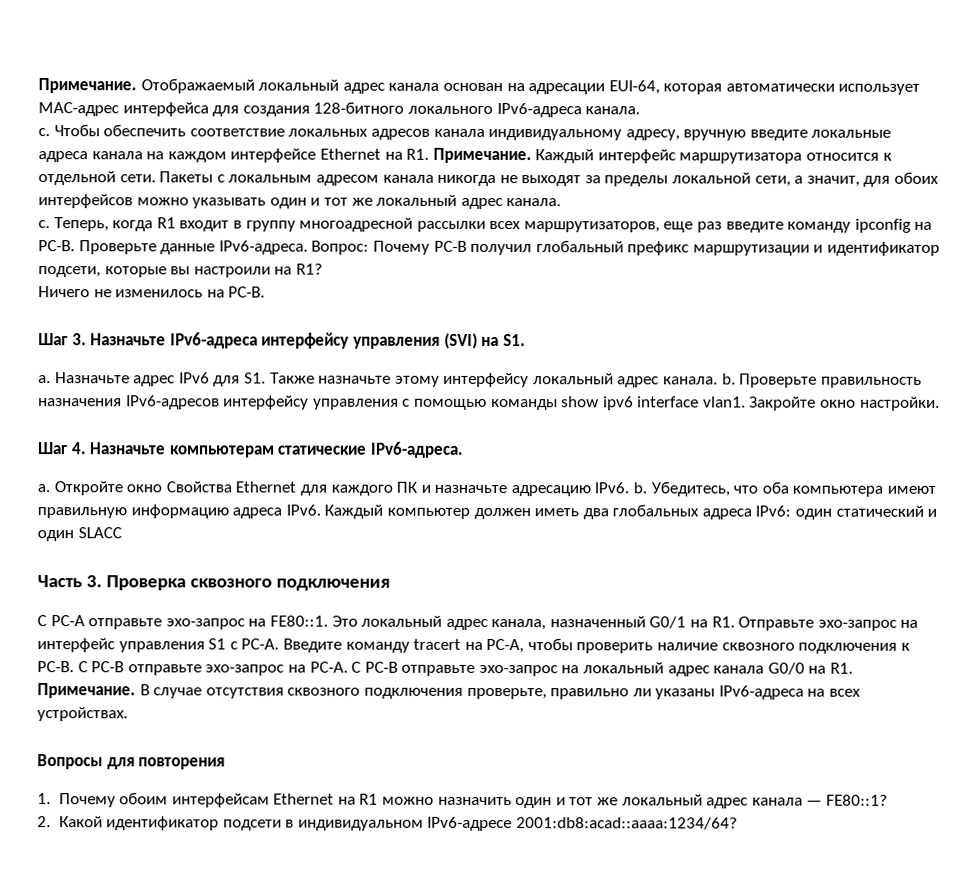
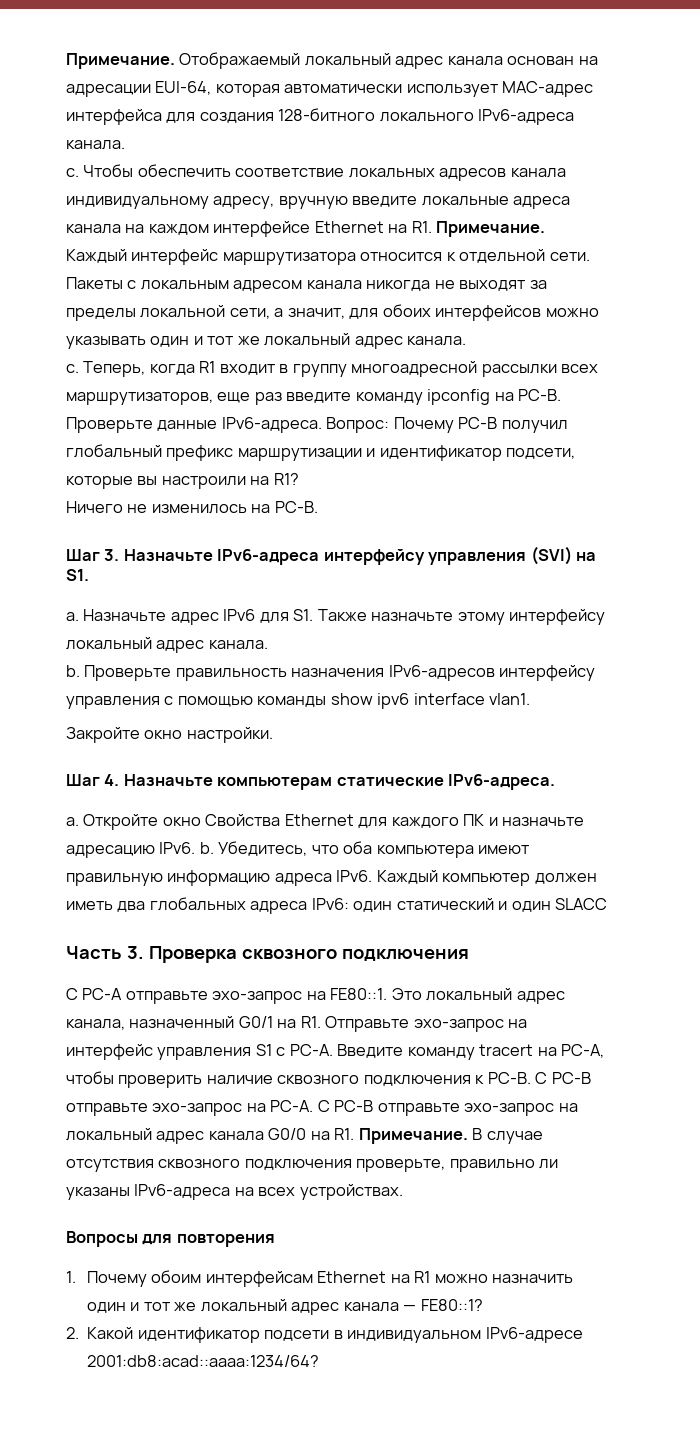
(719, 380) none -> (268, 645) //
(746, 402) none -> (531, 699) //

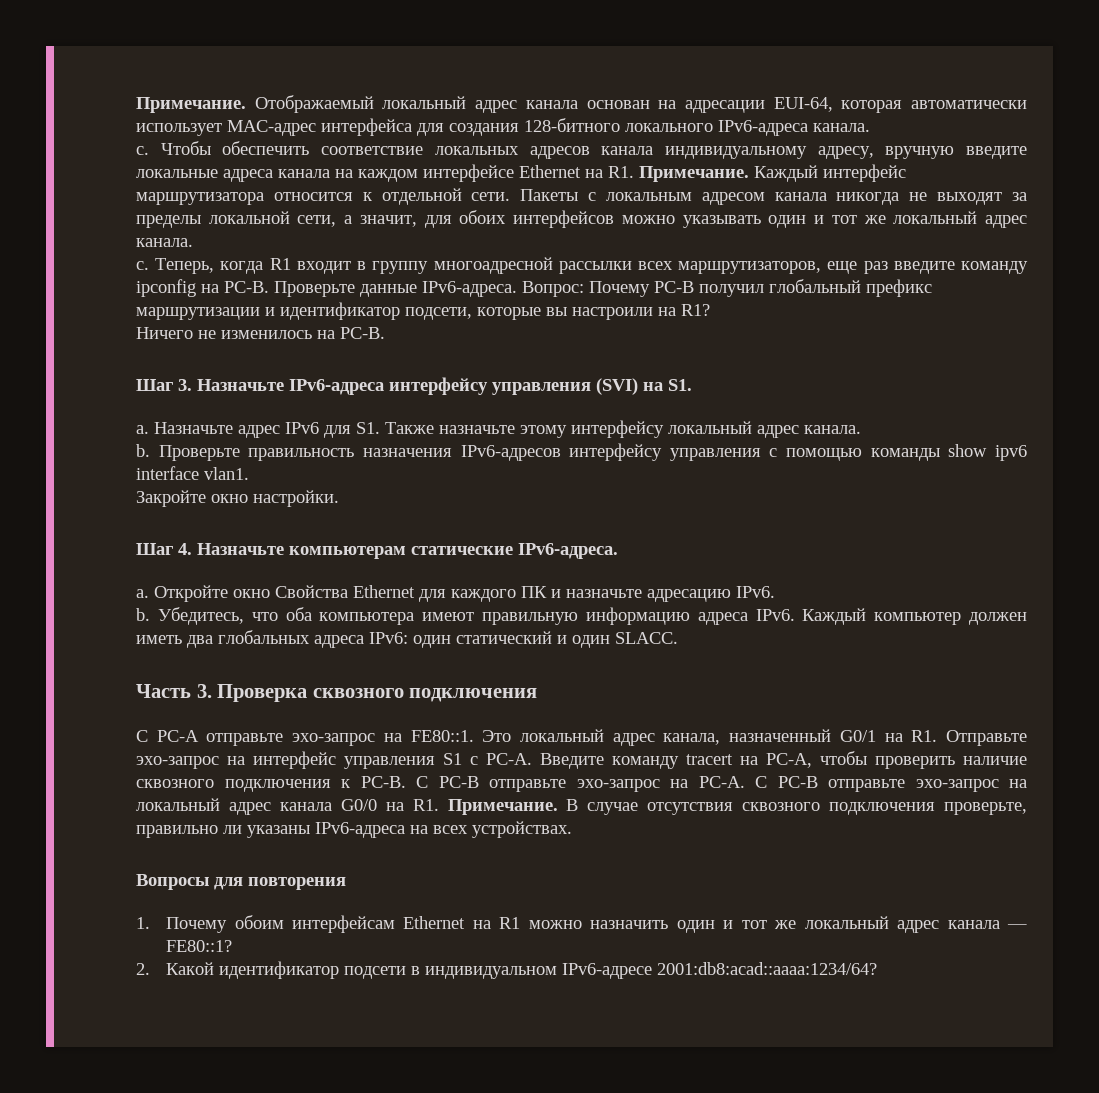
(196, 848) none -> (775, 592) //
[555,898,608,910] SLACC -> [615,632,678,644] SLACC.

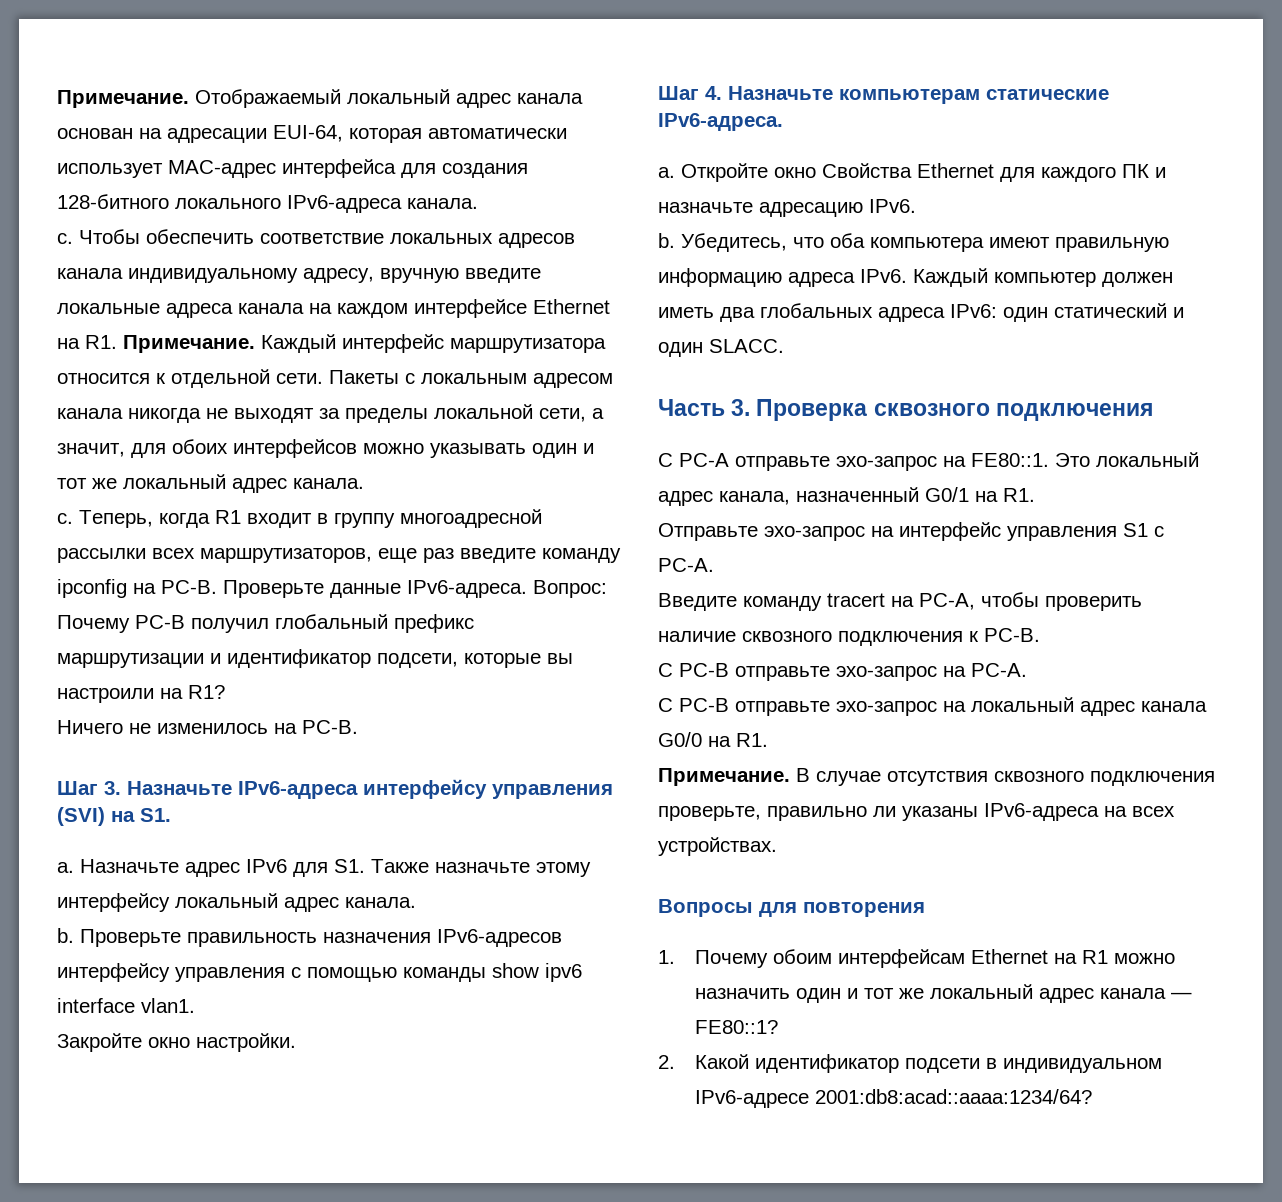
(938, 736) none -> (1035, 495) //
(532, 759) none -> (714, 565) //
(406, 782) none -> (1040, 635) //
(745, 782) none -> (1027, 670) //
(439, 805) none -> (768, 740) //

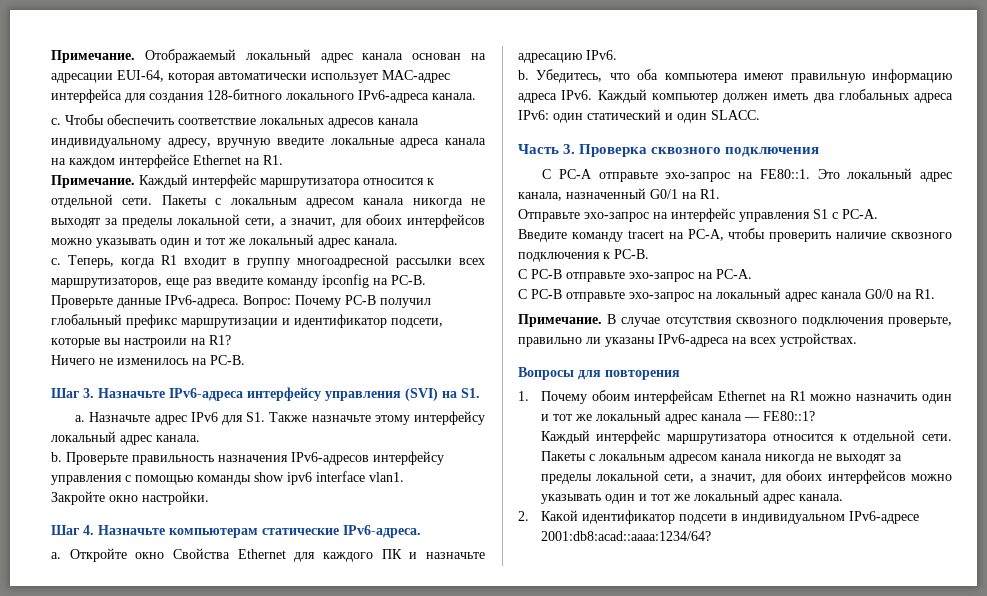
(117, 342) none -> (283, 160) //
(778, 1027) none -> [540,430,952,444] [540,451,902,464] [540,470,952,484] [540,490,843,504] // Каждый интерфейс маршрутизатора относится к отдельной сети. Пакеты с локальным адресом канала никогда не выходят за пределы локальной сети, а значит, для обоих интерфейсов можно указывать один и тот же локальный адрес канала.

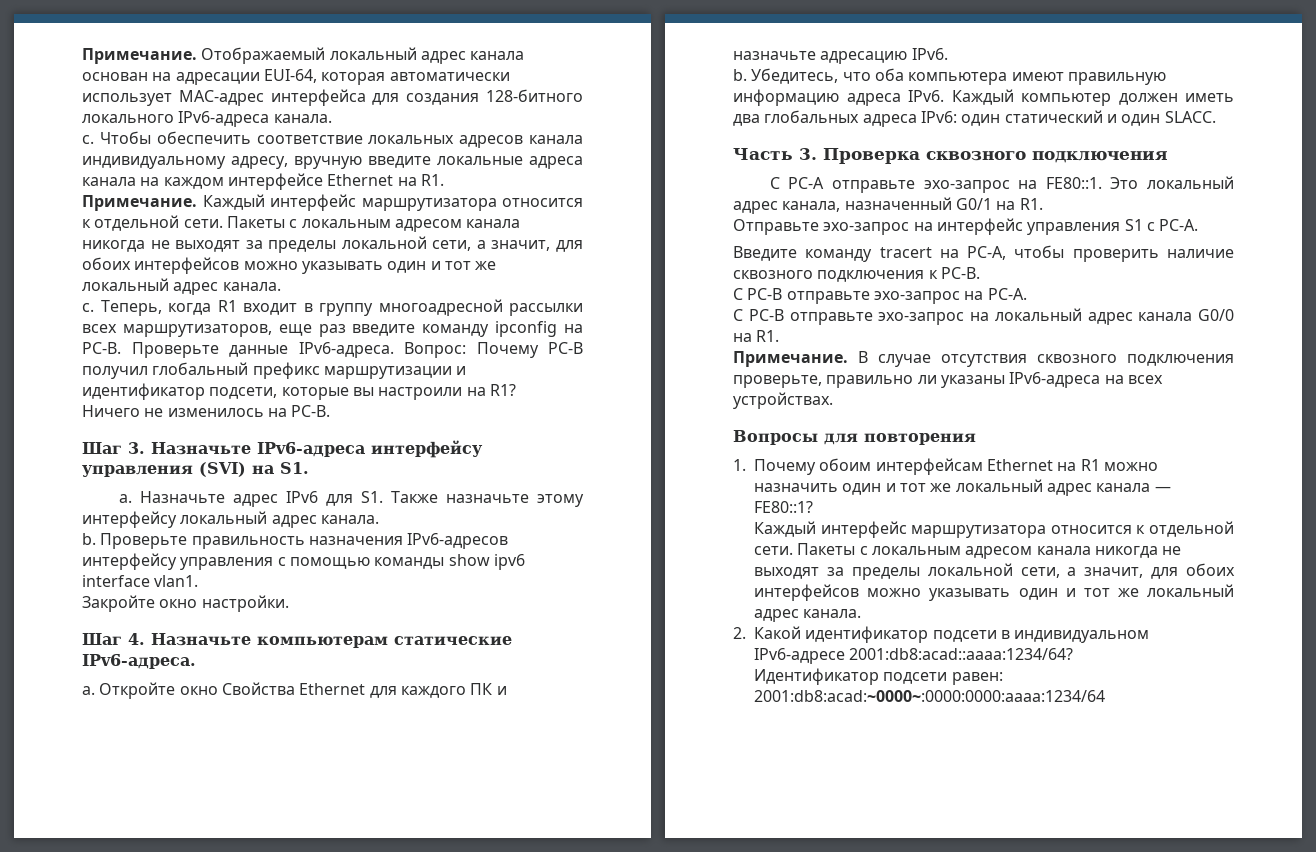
(711, 536) none -> [754,668,1003,685] [754,690,1106,702] // Идентификатор подсети равен: 2001:db8:acad:~0000~:0000:0000:aaaa:1234/64

